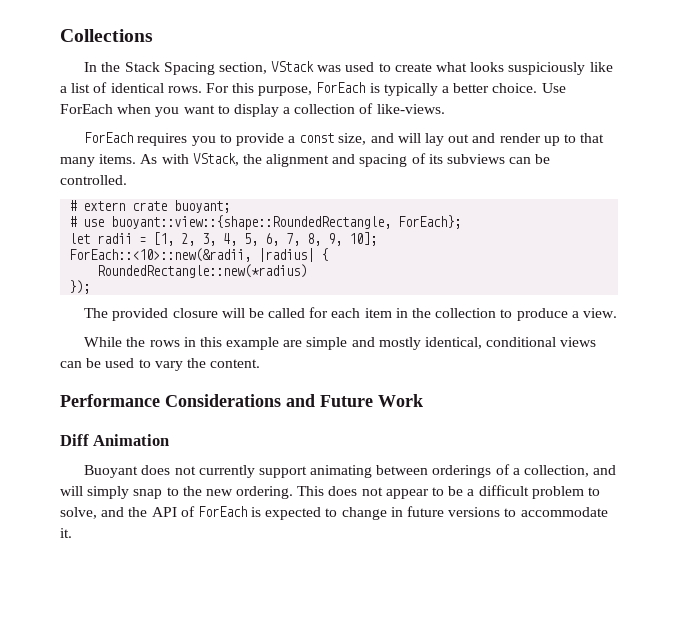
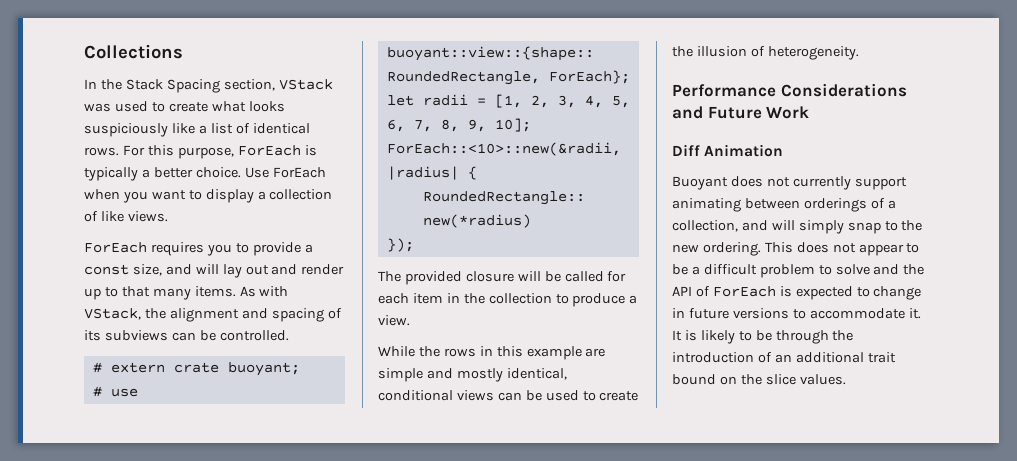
[376,104,445,114] like-views. -> [100,211,168,222] like views.
[154,358,261,371] vary the content. -> [599,391,639,401] [672,46,859,60] create the illusion of heterogeneity.
[60,507,97,519] solve, -> [835,264,870,275] solve
(72, 533) none -> [672,330,854,344] [672,352,896,363] [672,374,846,385] It is likely to be through the introduction of an additional trait bound on the slice values.

